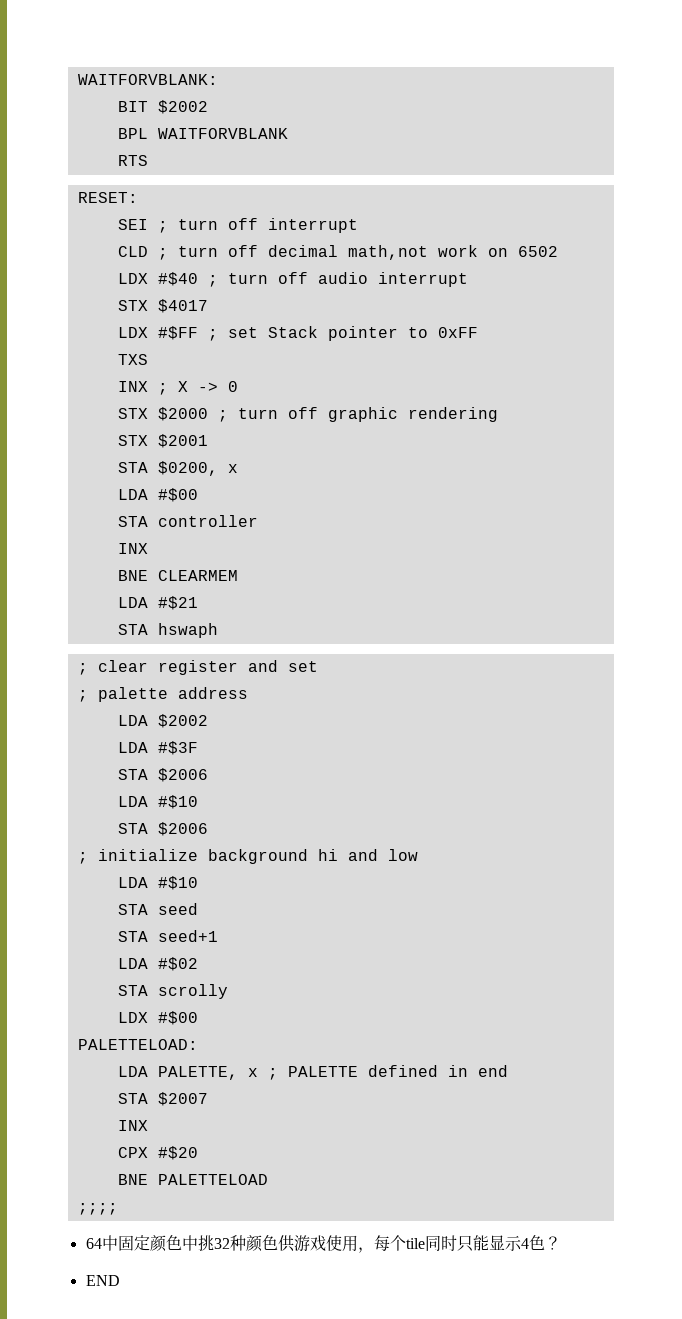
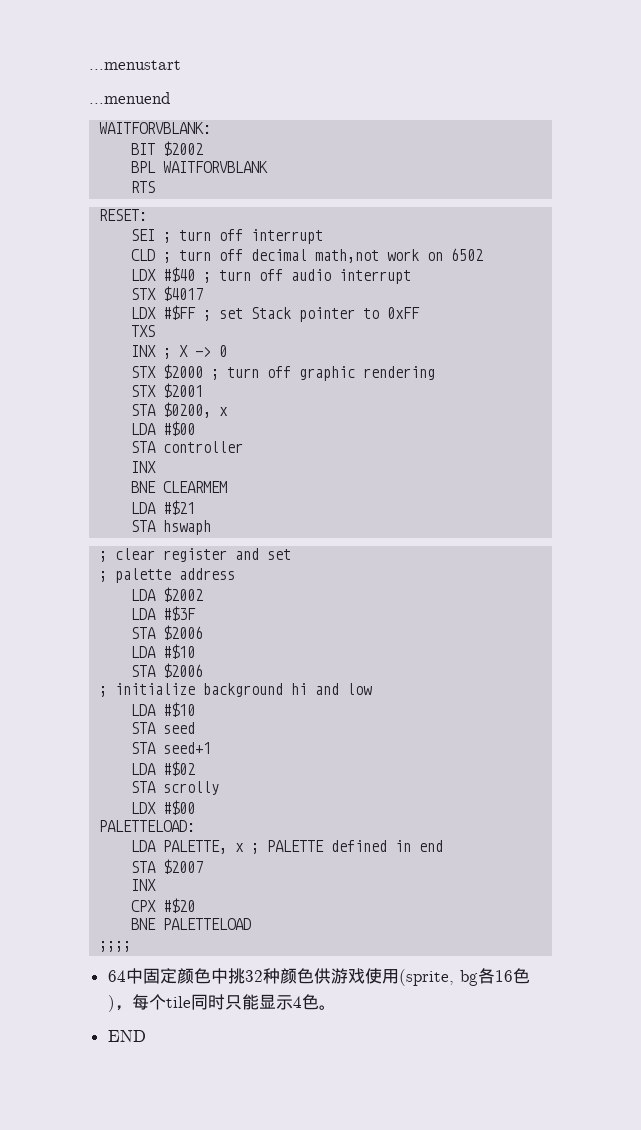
(77, 79) none -> [89,60,181,70] [89,92,170,104] ...menustart // ...menuend //
(358, 1243) none -> [398,968,530,986] [107,995,115,1012] (sprite, bg各16色)
[544,1236,561,1250] ？ -> [318,1005,336,1010] 。

